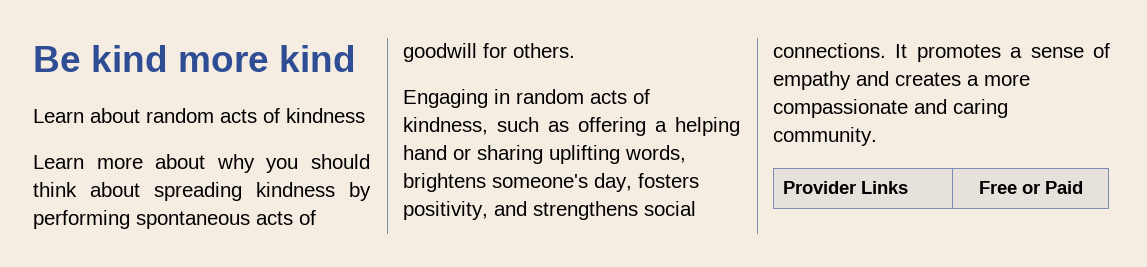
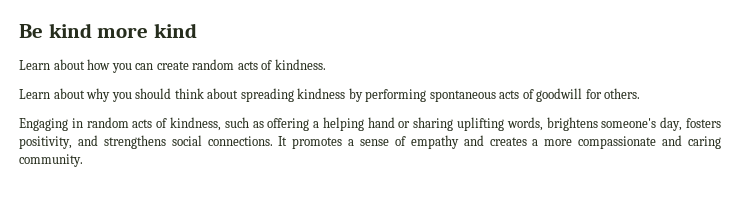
[146,108,365,123] [33,155,143,169] random acts of kindness // Learn more -> [87,59,326,73] [19,89,50,99] how you can create random acts of kindness. // Learn
[782,181,908,194] [978,181,1083,194] // Provider Links | Free or Paid -> (83, 160) none

